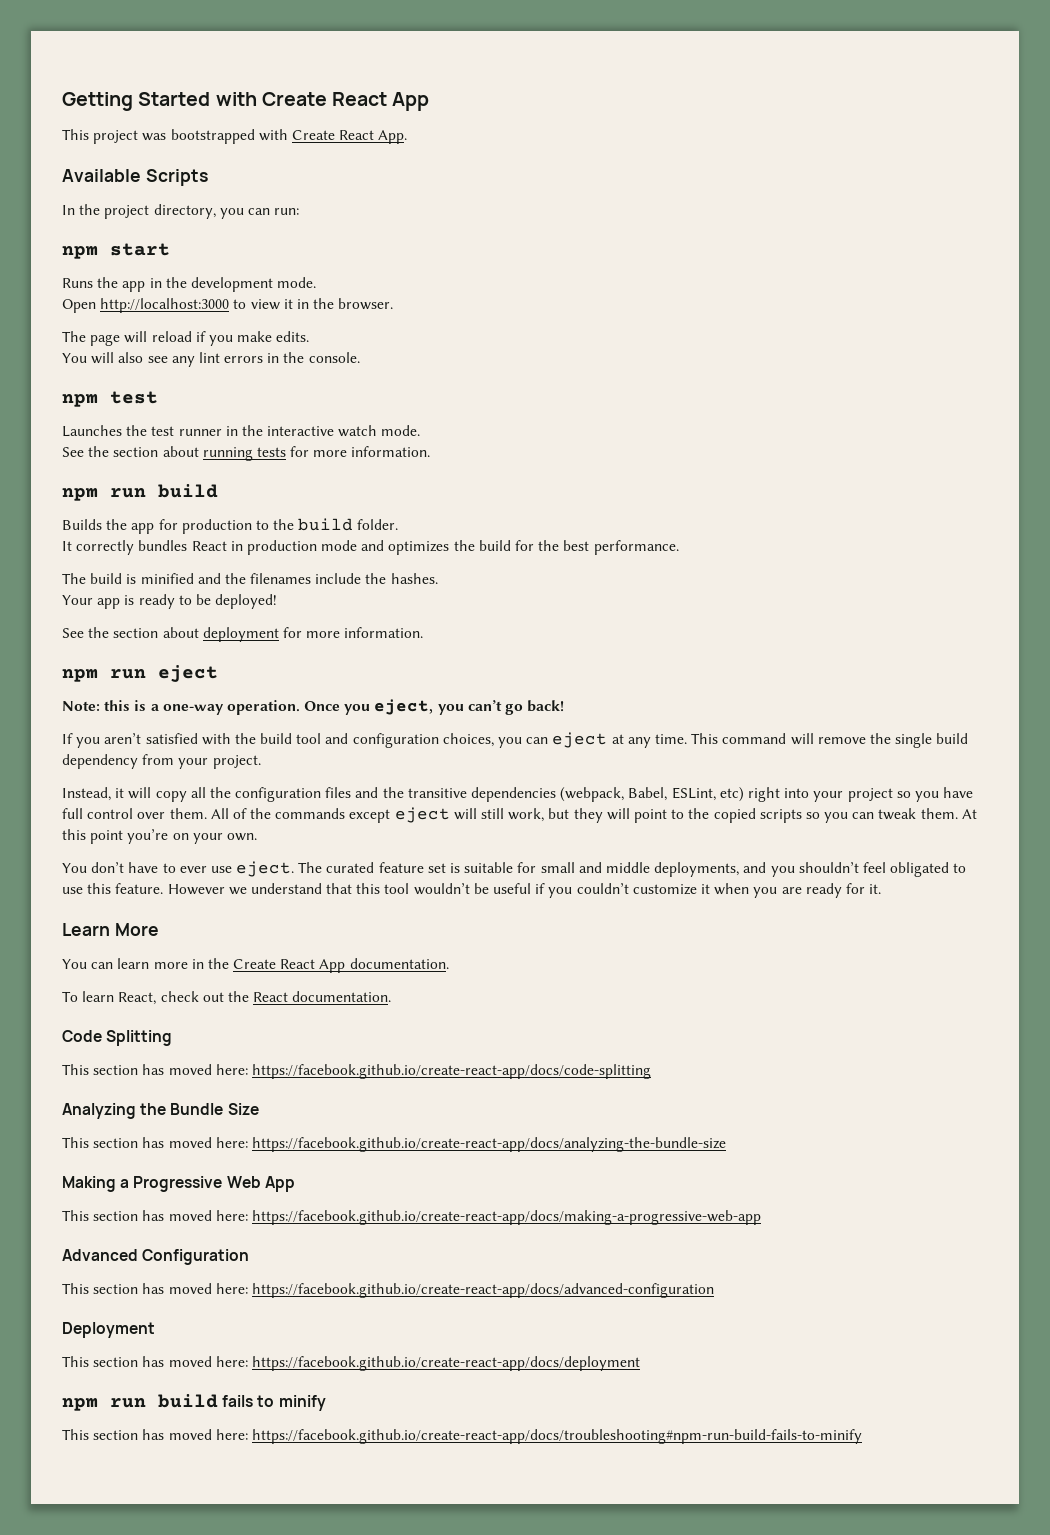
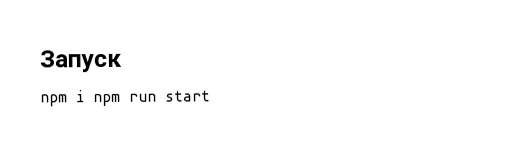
[62,92,430,111] [62,129,408,144] [62,169,208,186] [62,204,300,219] [62,243,170,259] [62,277,317,292] [62,298,394,313] [62,331,310,346] [62,352,360,367] [62,391,158,407] [62,425,421,437] [62,446,431,461] [62,484,218,501] [62,518,399,534] [62,540,679,555] [62,573,438,584] [62,594,278,609] [62,627,424,642] [62,665,218,682] [62,699,565,715] [62,732,969,748] [62,754,261,769] [62,787,974,802] [62,807,977,823] [62,829,257,844] [62,861,967,877] [62,883,882,898] [62,923,159,936] [62,958,449,973] [62,991,392,1005] [62,1030,173,1046] [62,1064,651,1079] [62,1103,259,1119] [62,1137,726,1152] [62,1176,295,1192] [62,1210,761,1225] [62,1249,250,1265] [62,1283,714,1298] [62,1322,155,1338] [62,1356,640,1371] [62,1394,326,1411] [62,1429,862,1444] Getting Started with Create React App // This project was bootstrapped with Create React App. // Available Scripts // In the project directory, you can run: // npm start // Runs the app in the development mode. // Open http://localhost:3000 to view it in the browser. // The page will reload if you make edits. // You will also see any lint errors in the console. // npm test // Launches the test runner in the interactive watch mode. // See the section about running tests for more information. // npm run build // Builds the app for production to the build folder. // It correctly bundles React in production mode and optimizes the build for the best performance. // The build is minified and the filenames include the hashes. // Your app is ready to be deployed! // See the section about deployment for more information. // npm run eject // Note: this is a one-way operation. Once you eject, you can’t go back! // If you aren’t satisfied with the build tool and configuration choices, you can eject at any time. This command will remove the single build dependency from your project. // Instead, it will copy all the configuration files and the transitive dependencies (webpack, Babel, ESLint, etc) right into your project so you have full control over them. All of the commands except eject will still work, but they will point to the copied scripts so you can tweak them. At this point you’re on your own. // You don’t have to ever use eject. The curated feature set is suitable for small and middle deployments, and you shouldn’t feel obligated to use this feature. However we understand that this tool wouldn’t be useful if you couldn’t customize it when you are ready for it. // Learn More // You can learn more in the Create React App documentation. // To learn React, check out the React documentation. // Code Splitting // This section has moved here: https://facebook.github.io/create-react-app/docs/code-splitting // Analyzing the Bundle Size // This section has moved here: https://facebook.github.io/create-react-app/docs/analyzing-the-bundle-size // Making a Progressive Web App // This section has moved here: https://facebook.github.io/create-react-app/docs/making-a-progressive-web-app // Advanced Configuration // This section has moved here: https://facebook.github.io/create-react-app/docs/advanced-configuration // Deployment // This section has moved here: https://facebook.github.io/create-react-app/docs/deployment // npm run build fails to minify // This section has moved here: https://facebook.github.io/create-react-app/docs/troubleshooting#npm-run-build-fails-to-minify -> [39,49,122,73] [40,90,211,107] Запуск // npm i npm run start

